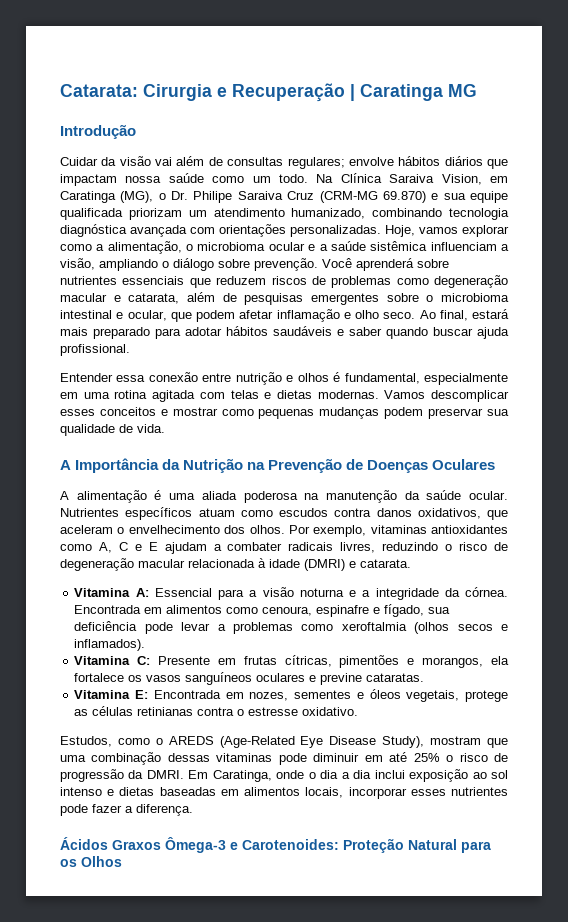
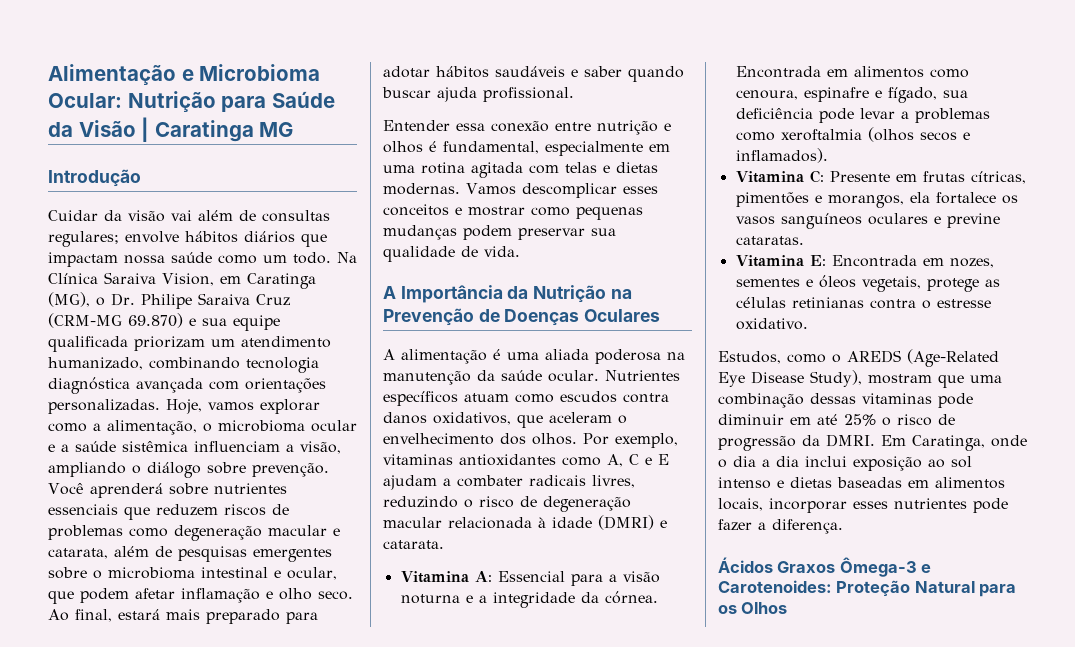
[60,83,345,102] Catarata: Cirurgia e Recuperação -> [48,64,321,85] [48,91,335,112] [48,120,136,137] Alimentação e Microbioma Ocular: Nutrição para Saúde da Visão

